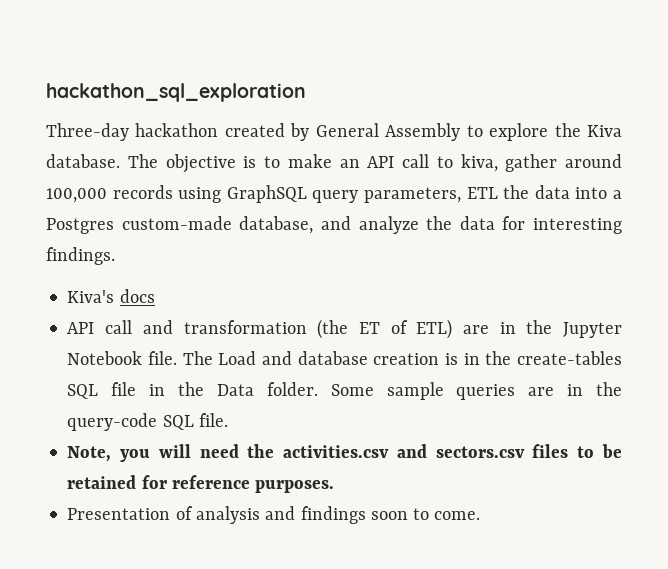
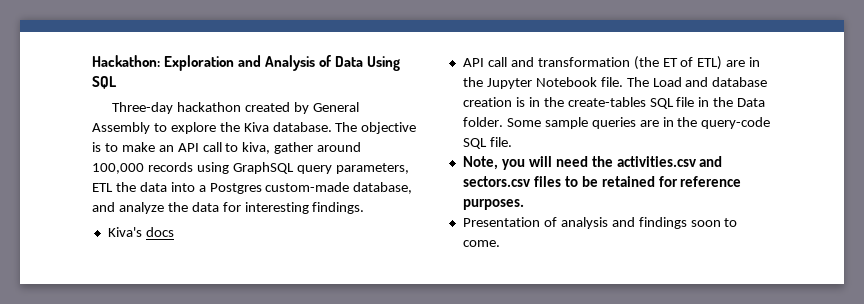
[46,83,306,102] hackathon_sql_exploration -> [92,55,401,71] [92,76,117,89] Hackathon: Exploration and Analysis of Data Using SQL

